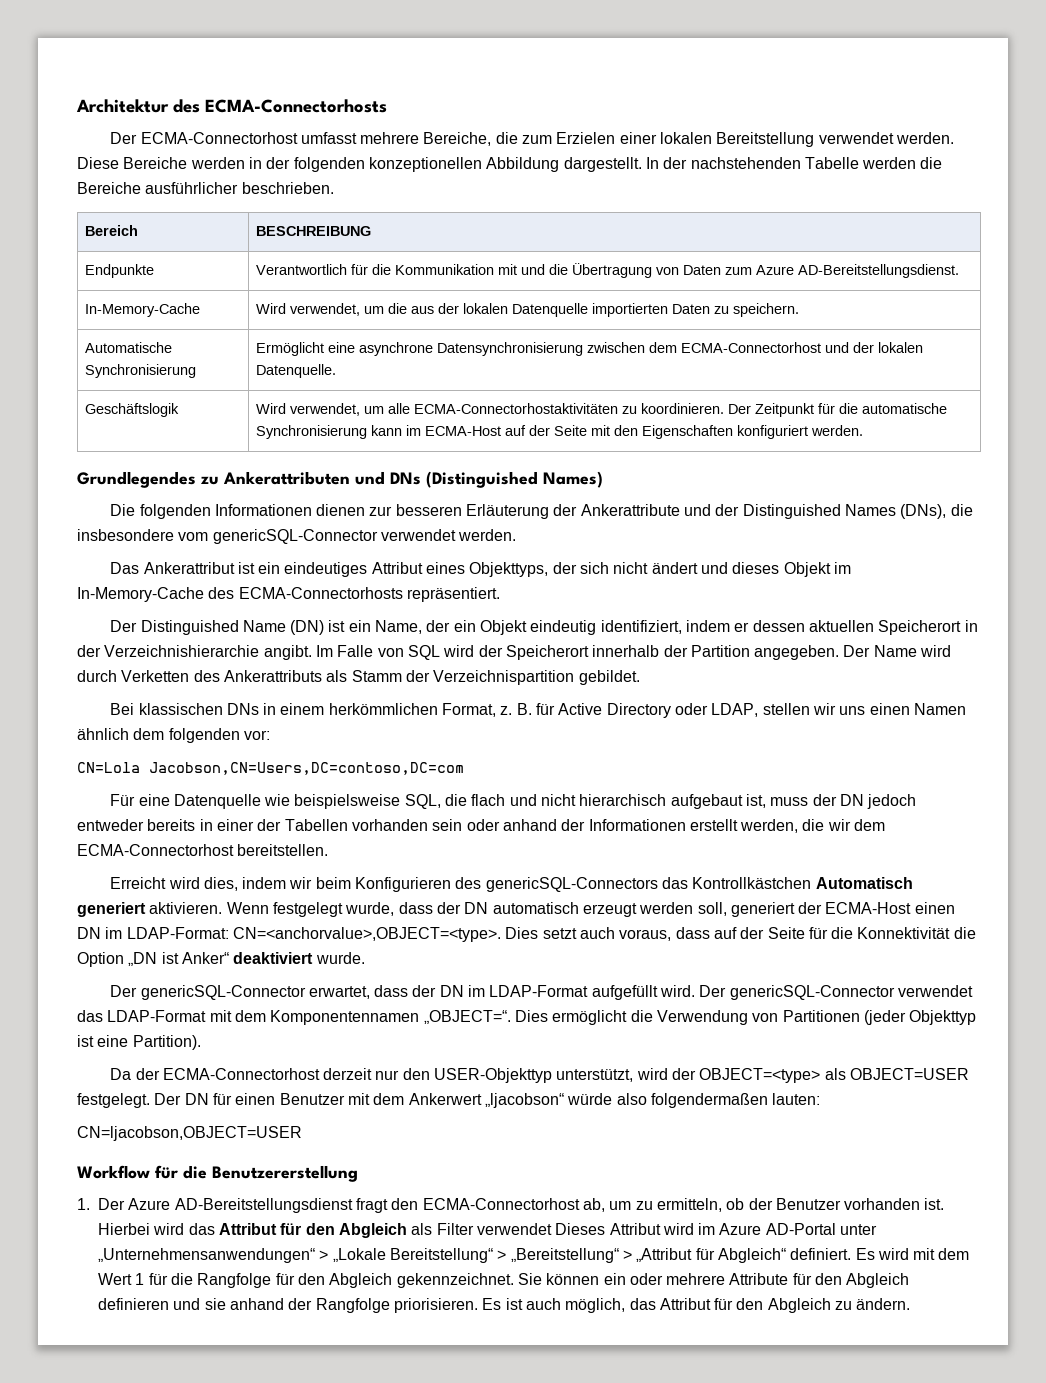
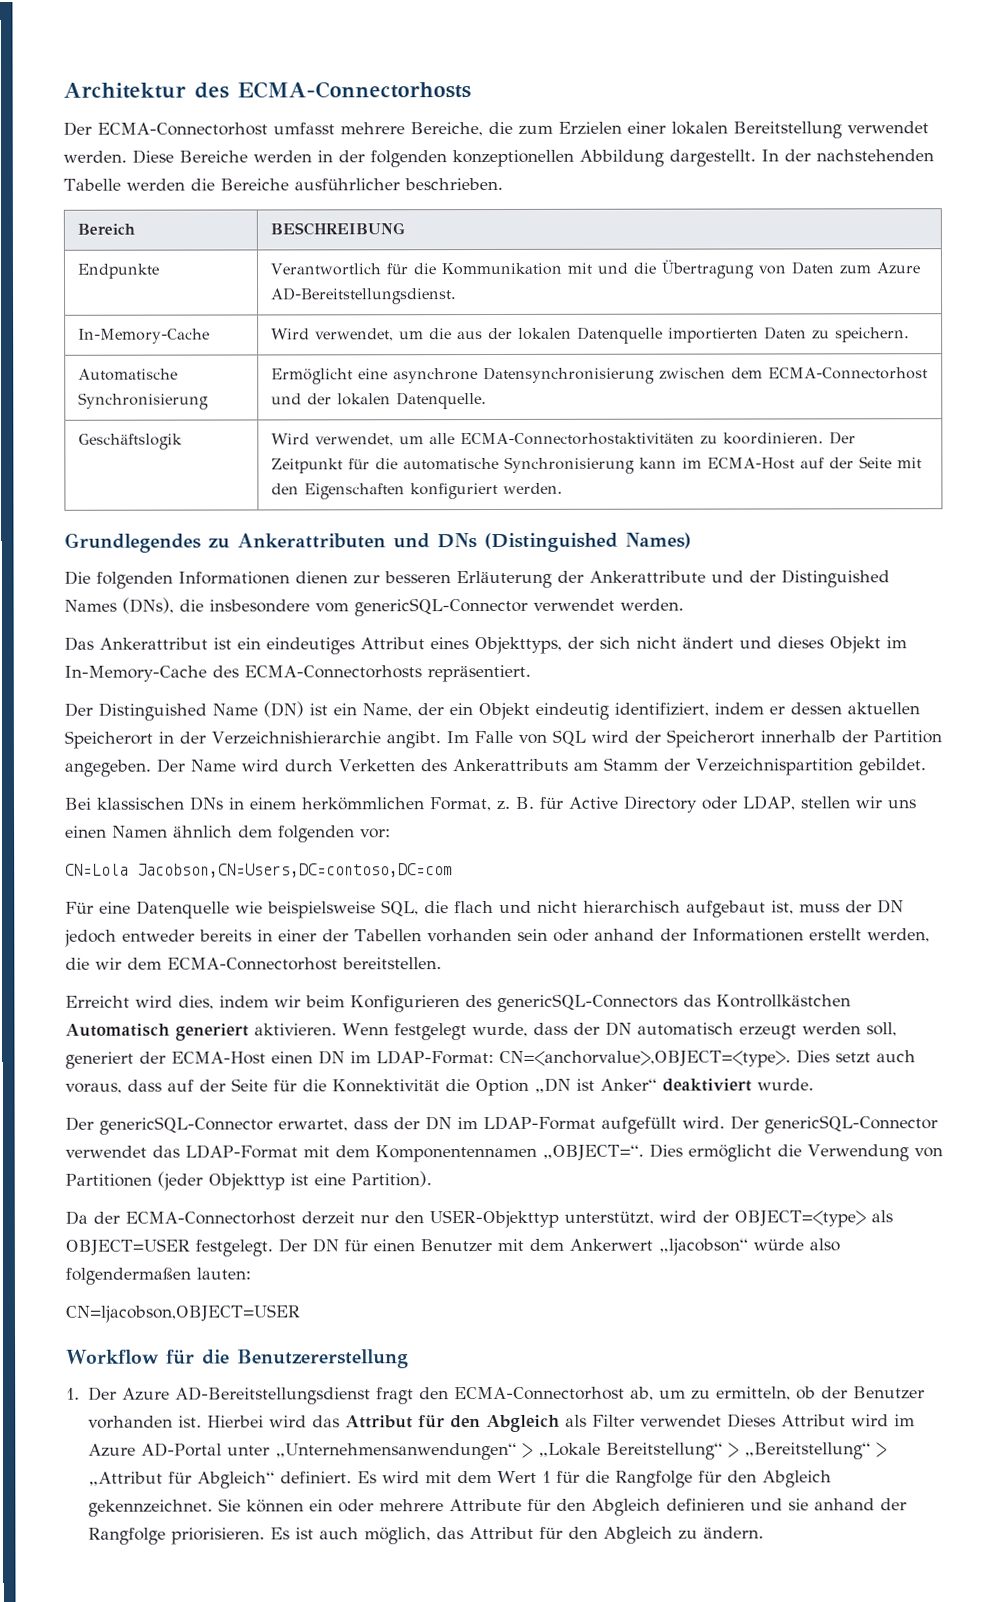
[326,670,348,682] als -> [572,761,598,771] am

